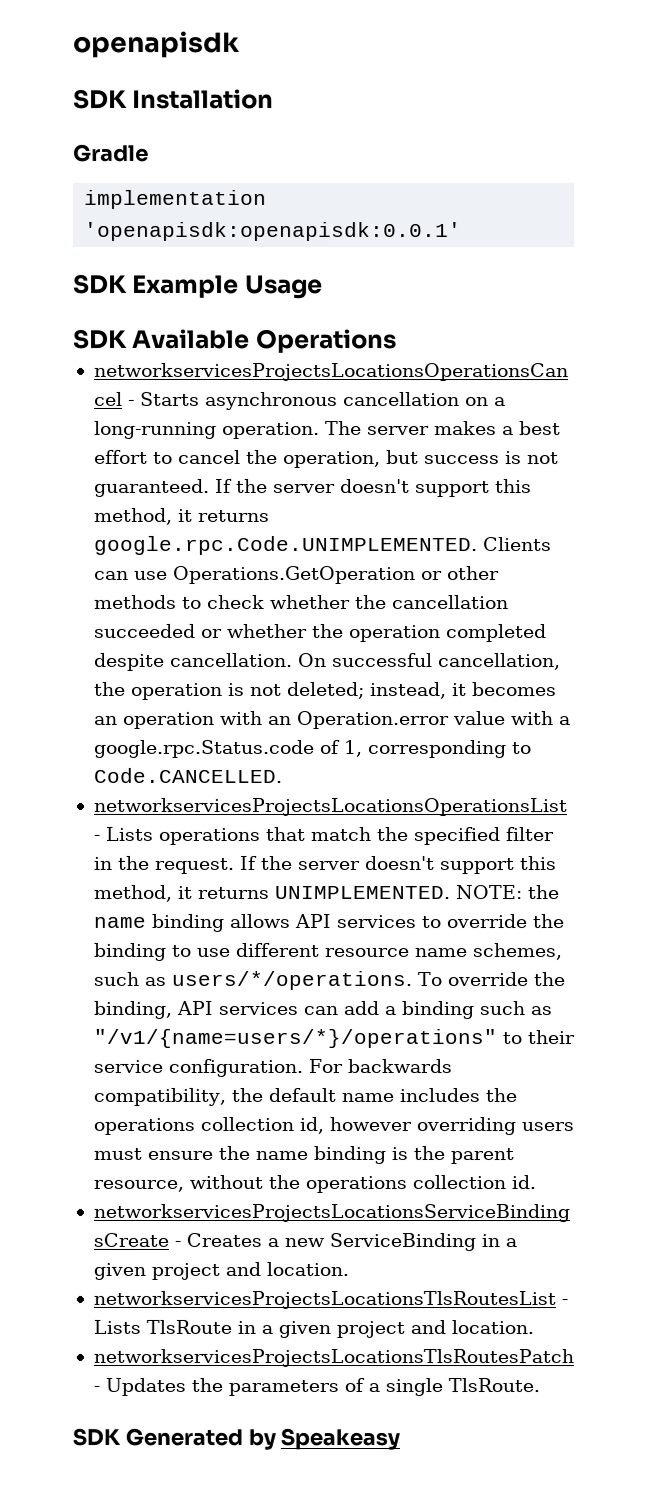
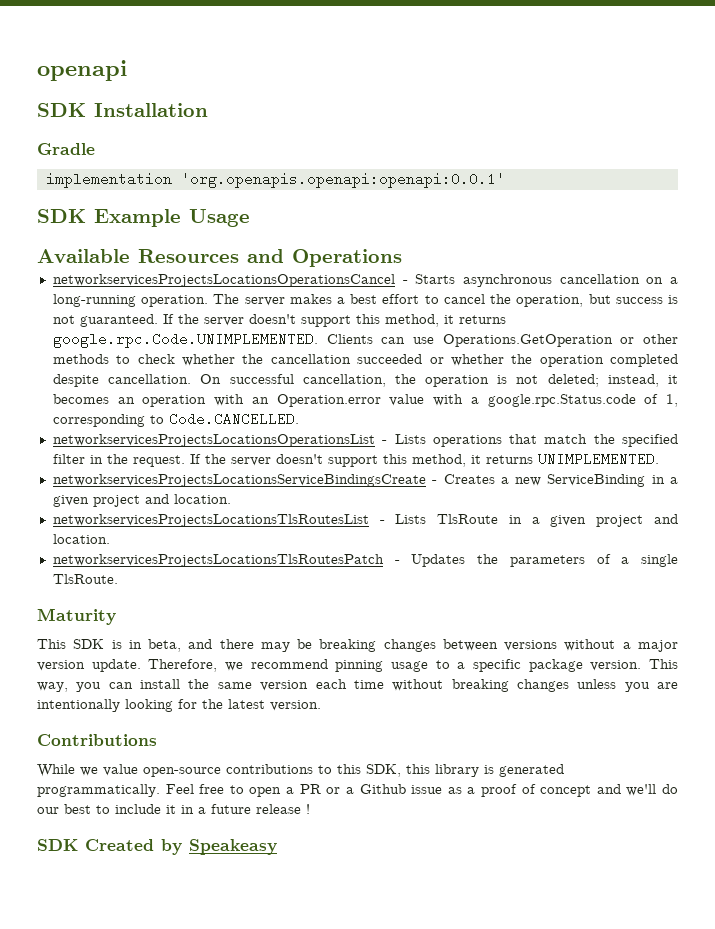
[73,30,240,58] openapisdk -> [37,60,127,81] openapi
[84,221,463,242] 'openapisdk:openapisdk:0.0.1' -> [180,172,505,188] 'org.openapis.openapi:openapi:0.0.1'
[73,328,251,349] SDK Available -> [37,249,284,263] Available Resources and
[454,885,559,900] [92,913,564,932] [92,942,562,961] [92,970,565,991] [92,1000,552,1020] [92,1028,575,1049] [92,1058,452,1077] [92,1087,517,1106] [92,1116,574,1136] [92,1145,514,1165] [92,1174,536,1194] NOTE: the name binding allows API services to override the binding to use different resource name schemes, such as users/*/operations. To override the binding, API services can add a binding such as "/v1/{name=users/*}/operations" to their service configuration. For backwards compatibility, the default name includes the operations collection id, however overriding users must ensure the name binding is the parent resource, without the operations collection id. -> (659, 459) none
[72,1427,243,1446] SDK Generated -> [37,608,116,625] [37,639,678,652] [37,659,678,672] [37,679,678,692] [37,699,321,712] [37,734,157,746] [37,764,564,777] [37,784,678,797] [37,804,310,814] [37,839,154,851] Maturity // This SDK is in beta, and there may be breaking changes between versions without a major version update. Therefore, we recommend pinning usage to a specific package version. This way, you can install the same version each time without breaking changes unless you are intentionally looking for the latest version. // Contributions // While we value open-source contributions to this SDK, this library is generated programmatically. Feel free to open a PR or a Github issue as a proof of concept and we'll do our best to include it in a future release ! // SDK Created

